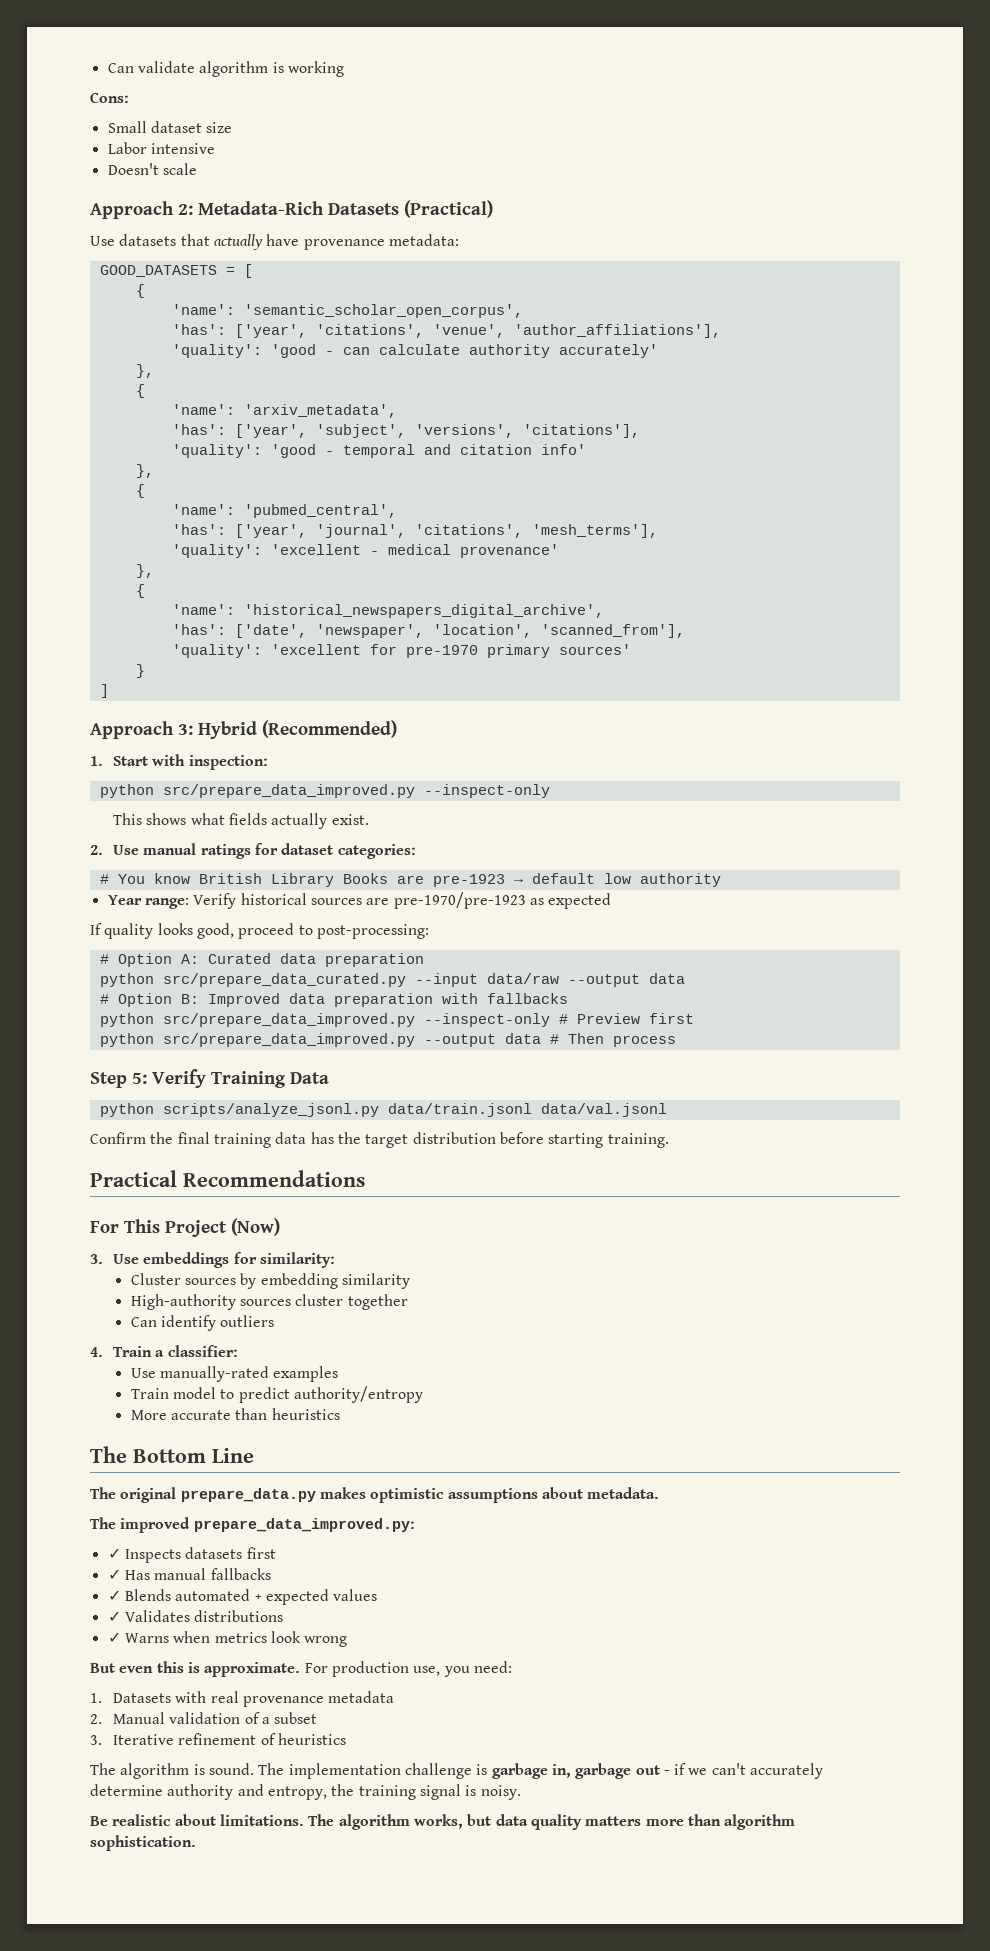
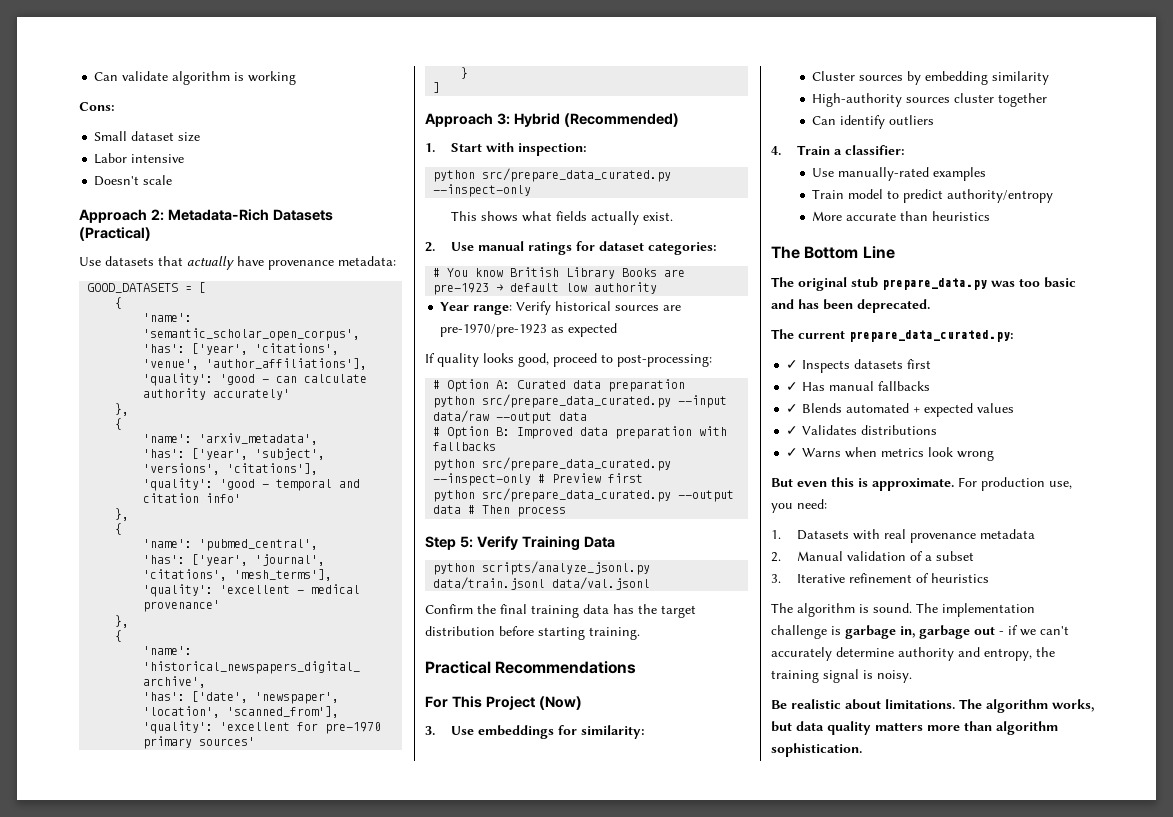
[162,784,415,798] src/prepare_data_improved.py -> [482,168,672,182] src/prepare_data_curated.py
[162,1013,415,1027] src/prepare_data_improved.py -> [482,457,672,471] src/prepare_data_curated.py
[162,1033,415,1047] src/prepare_data_improved.py -> [482,488,672,502] src/prepare_data_curated.py
[180,1487,660,1503] [90,1517,415,1533] prepare_data.py makes optimistic assumptions about metadata. // The improved prepare_data_improved.py: -> [851,277,1076,290] [771,299,930,313] [771,329,1014,342] stub prepare_data.py was too basic and has been deprecated. // The current prepare_data_curated.py:

